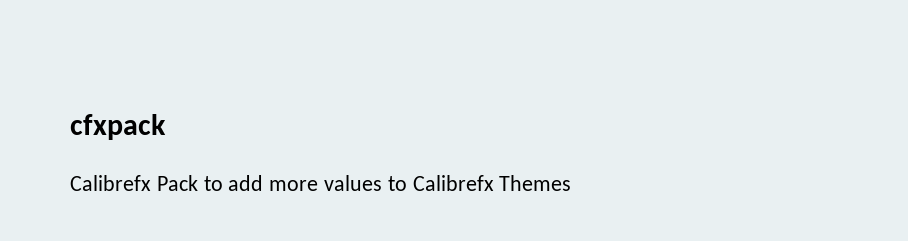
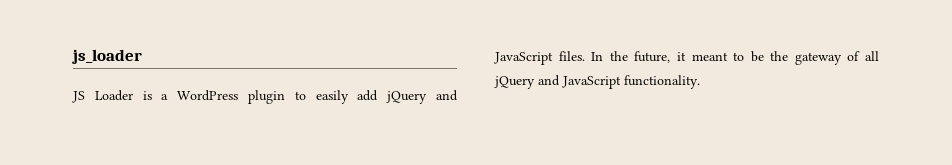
[70,114,166,140] [70,175,572,191] cfxpack // Calibrefx Pack to add more values to Calibrefx Themes -> [72,49,142,64] [72,90,459,104] [494,51,879,65] [494,75,700,89] js_loader // JS Loader is a WordPress plugin to easily add jQuery and JavaScript files. In the future, it meant to be the gateway of all jQuery and JavaScript functionality.

